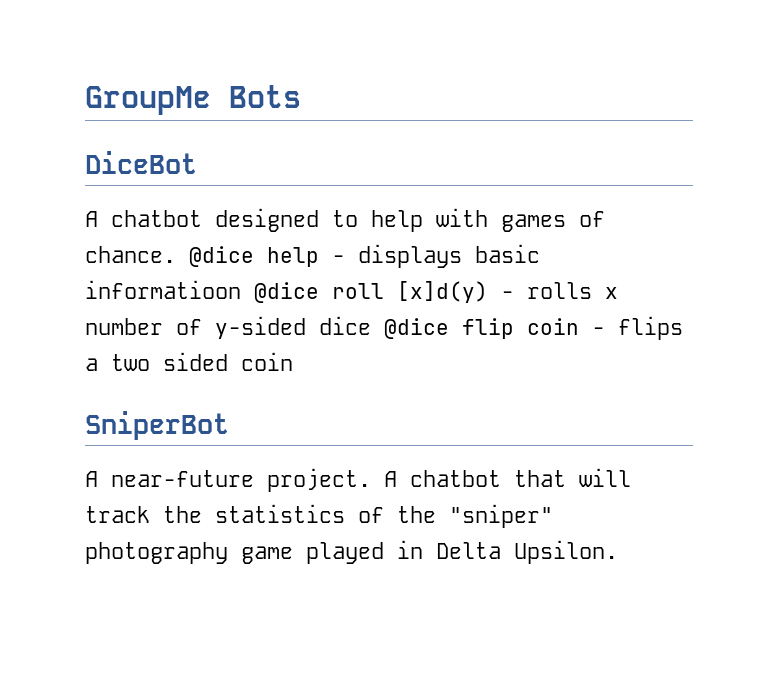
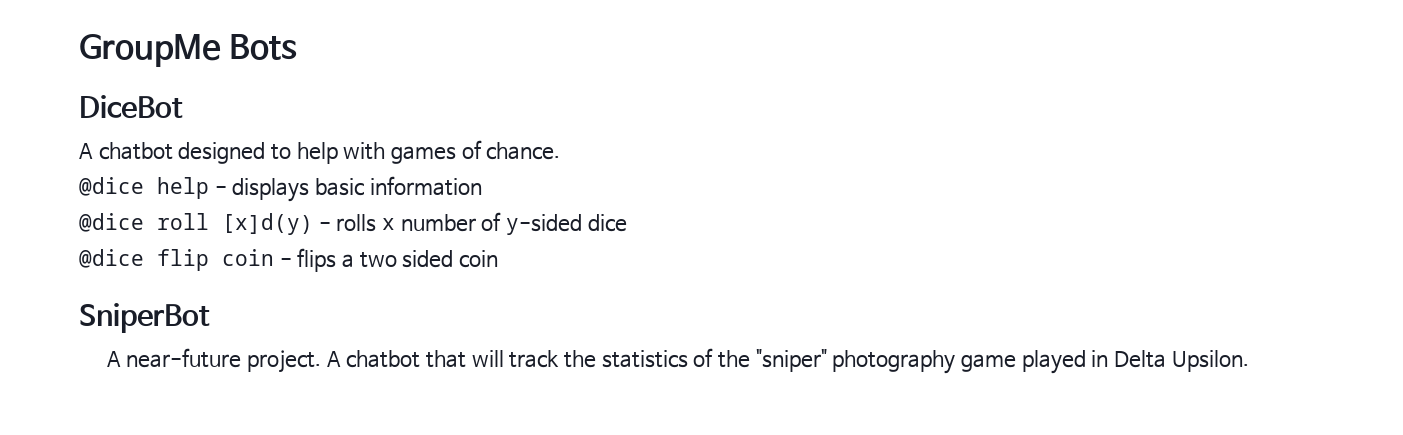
(176, 254) none -> (561, 151) //
[85,280,241,299] informatioon -> [369,176,482,196] information //
(371, 325) none -> (627, 223) //

